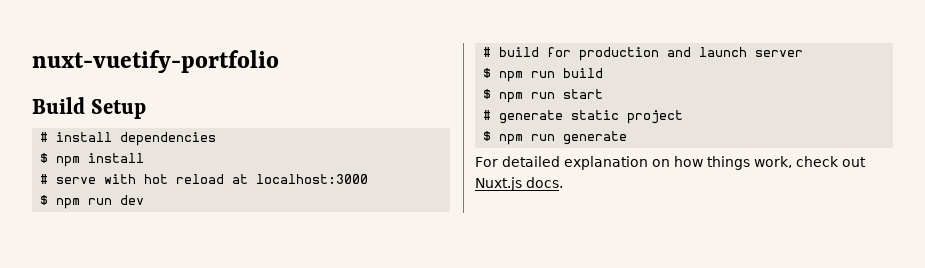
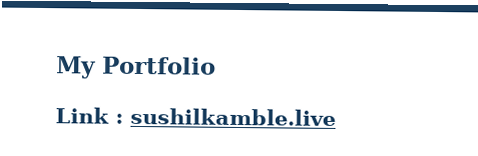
[32,50,279,73] [32,97,147,119] [40,132,217,146] [40,153,145,167] [40,174,369,184] [40,195,145,209] [483,47,804,61] [483,68,604,82] [483,89,604,103] [483,110,684,124] [483,131,628,145] [475,156,866,170] [475,177,563,191] nuxt-vuetify-portfolio // Build Setup // # install dependencies // $ npm install // # serve with hot reload at localhost:3000 // $ npm run dev // # build for production and launch server // $ npm run build // $ npm run start // # generate static project // $ npm run generate // For detailed explanation on how things work, check out Nuxt.js docs. -> [55,56,216,79] [55,107,336,126] My Portfolio // Link : sushilkamble.live

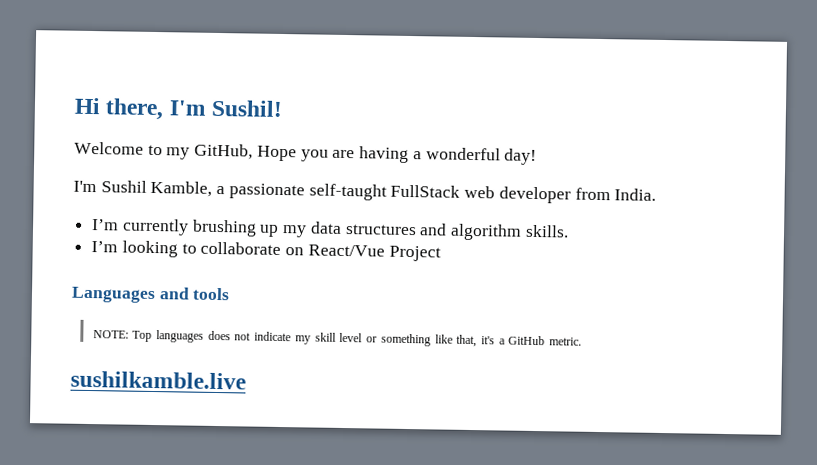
[55,56,216,79] [55,107,124,124] My Portfolio // Link : -> [74,97,284,121] [74,141,538,166] [73,180,657,204] [91,218,569,241] [91,240,441,262] [71,286,231,304] [92,330,583,348] Hi there, I'm Sushil! // Welcome to my GitHub, Hope you are having a wonderful day! // I'm Sushil Kamble, a passionate self-taught FullStack web developer from India. // I’m currently brushing up my data structures and algorithm skills. // I’m looking to collaborate on React/Vue Project // Languages and tools // NOTE: Top languages does not indicate my skill level or something like that, it's a GitHub metric. //

